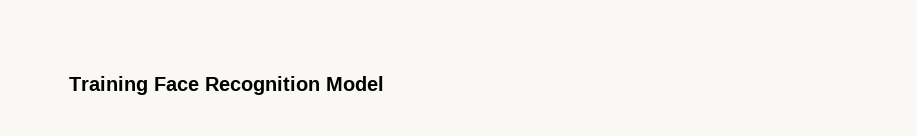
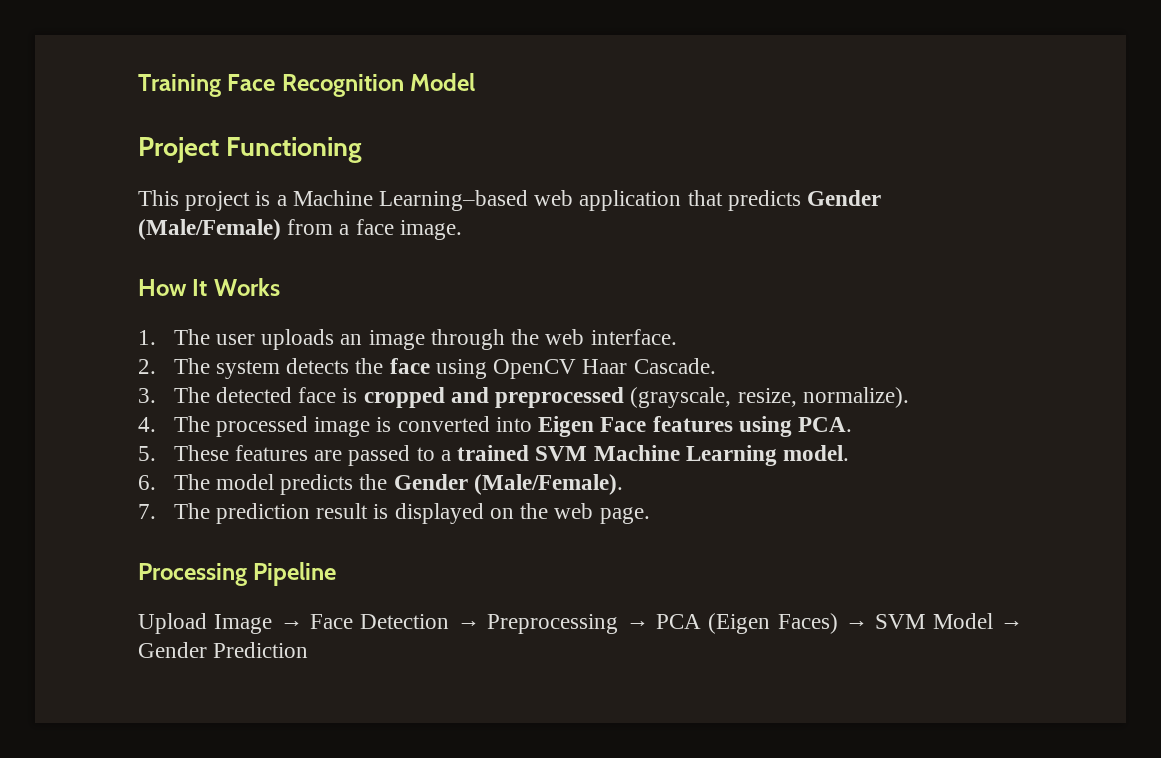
(384, 83) none -> [138,137,363,163] [138,190,882,211] [138,219,462,240] [138,278,280,296] [138,329,677,350] [138,358,716,379] [138,387,909,408] [138,416,852,437] [138,445,849,466] [138,474,623,495] [138,503,650,524] [138,562,337,586] [138,613,1024,634] [138,642,309,658] // Project Functioning // This project is a Machine Learning–based web application that predicts Gender (Male/Female) from a face image. // How It Works // 1. The user uploads an image through the web interface. // 2. The system detects the face using OpenCV Haar Cascade. // 3. The detected face is cropped and preprocessed (grayscale, resize, normalize). // 4. The processed image is converted into Eigen Face features using PCA. // 5. These features are passed to a trained SVM Machine Learning model. // 6. The model predicts the Gender (Male/Female). // 7. The prediction result is displayed on the web page. // Processing Pipeline // Upload Image → Face Detection → Preprocessing → PCA (Eigen Faces) → SVM Model → Gender Prediction

